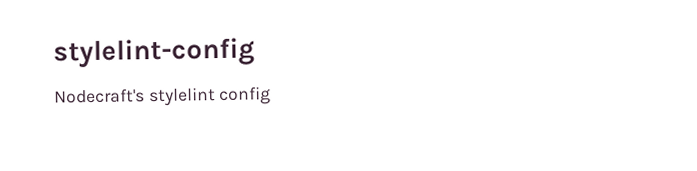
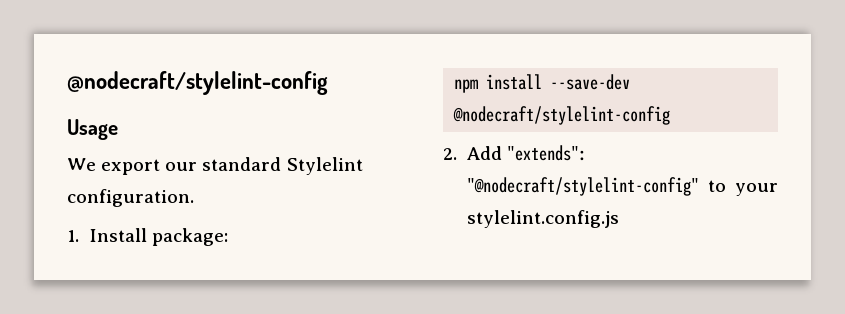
[53,37,255,68] [54,86,272,107] stylelint-config // Nodecraft's stylelint config -> [67,71,328,95] [67,119,118,140] [67,157,363,175] [67,189,194,207] [67,228,228,246] [454,74,631,93] [453,106,671,125] [443,145,587,161] [466,177,778,196] [466,210,619,228] @nodecraft/stylelint-config // Usage // We export our standard Stylelint configuration. // 1. Install package: // npm install --save-dev @nodecraft/stylelint-config // 2. Add "extends": "@nodecraft/stylelint-config" to your stylelint.config.js

